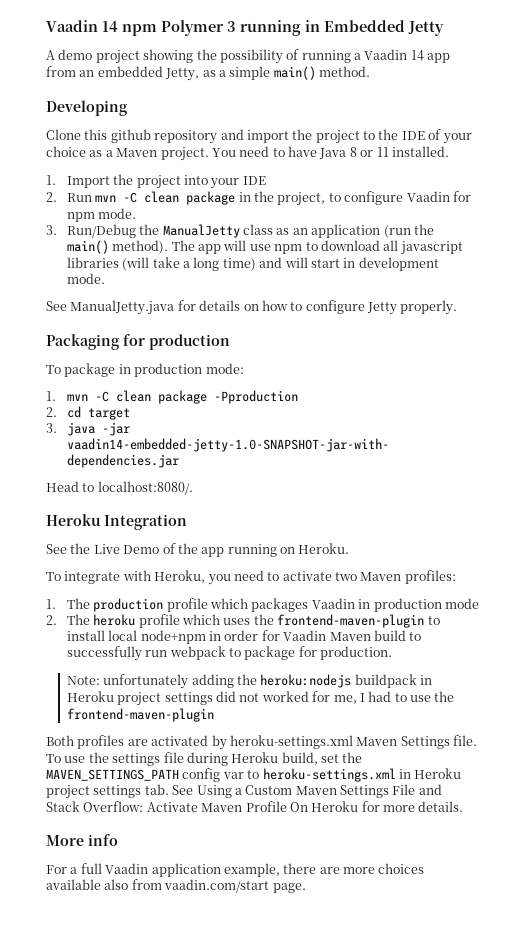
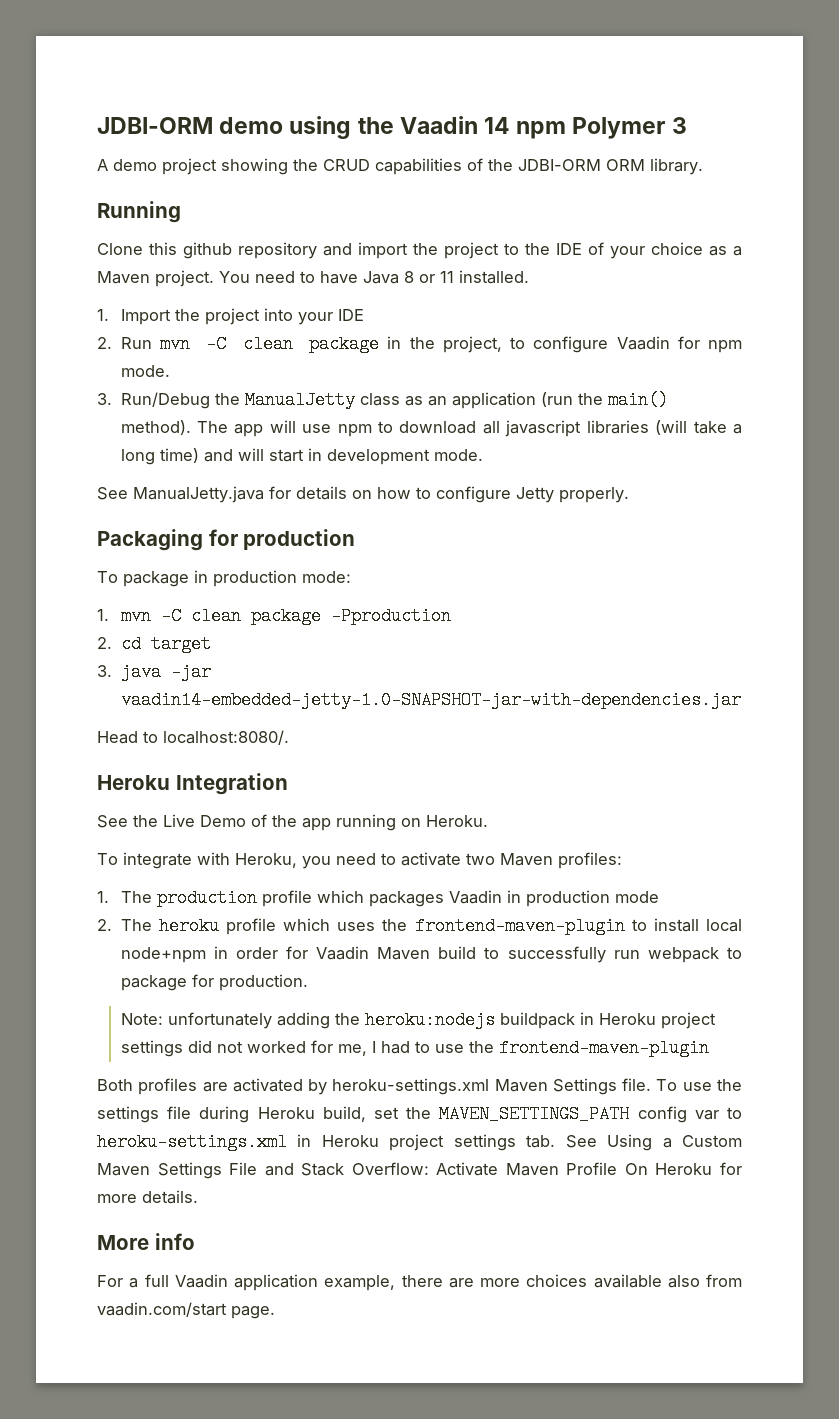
(46, 26) none -> [97,116,394,139] JDBI-ORM demo using the
[240,20,444,36] running in Embedded Jetty -> (687, 125) none
[219,49,451,64] [46,66,370,81] [46,100,128,116] possibility of running a Vaadin 14 app from an embedded Jetty, as a simple main() method. // Developing -> [323,158,703,175] [97,201,181,223] CRUD capabilities of the JDBI-ORM ORM library. // Running

